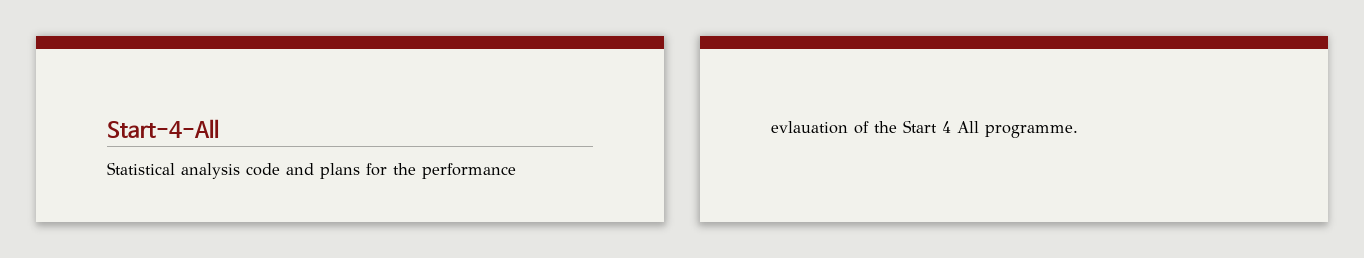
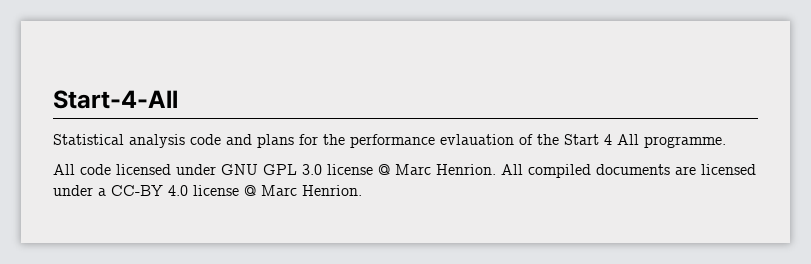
(1078, 131) none -> [53,164,756,178] [53,185,362,196] // All code licensed under GNU GPL 3.0 license @ Marc Henrion. All compiled documents are licensed under a CC-BY 4.0 license @ Marc Henrion.

